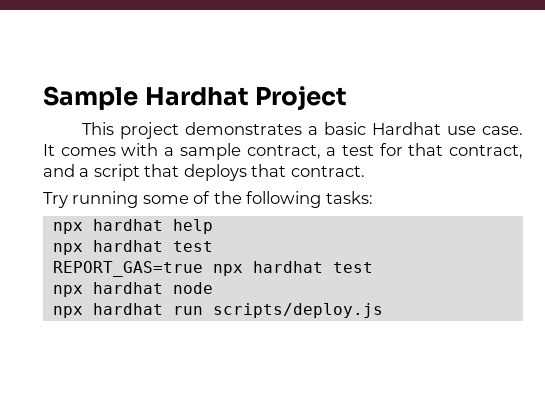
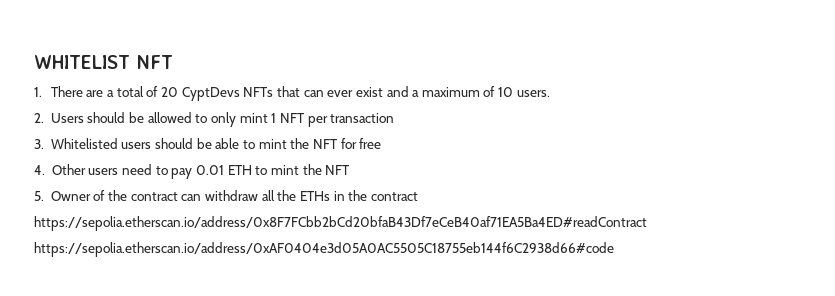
[43,86,348,111] [81,122,523,139] [43,143,523,160] [43,164,365,181] [43,191,373,208] [52,219,213,234] [52,240,213,255] [52,261,373,277] [52,282,213,297] [52,303,383,318] Sample Hardhat Project // This project demonstrates a basic Hardhat use case. It comes with a sample contract, a test for that contract, and a script that deploys that contract. // Try running some of the following tasks: // npx hardhat help // npx hardhat test // REPORT_GAS=true npx hardhat test // npx hardhat node // npx hardhat run scripts/deploy.js -> [34,55,173,69] [34,86,550,101] [34,112,395,127] [34,138,382,149] [34,164,350,179] [34,190,418,201] [34,216,647,231] [34,242,614,257] WHITELIST NFT // 1. There are a total of 20 CyptDevs NFTs that can ever exist and a maximum of 10 users. // 2. Users should be allowed to only mint 1 NFT per transaction // 3. Whitelisted users should be able to mint the NFT for free // 4. Other users need to pay 0.01 ETH to mint the NFT // 5. Owner of the contract can withdraw all the ETHs in the contract // https://sepolia.etherscan.io/address/0x8F7FCbb2bCd20bfaB43Df7eCeB40af71EA5Ba4ED#readContract // https://sepolia.etherscan.io/address/0xAF0404e3d05A0AC5505C18755eb144f6C2938d66#code

